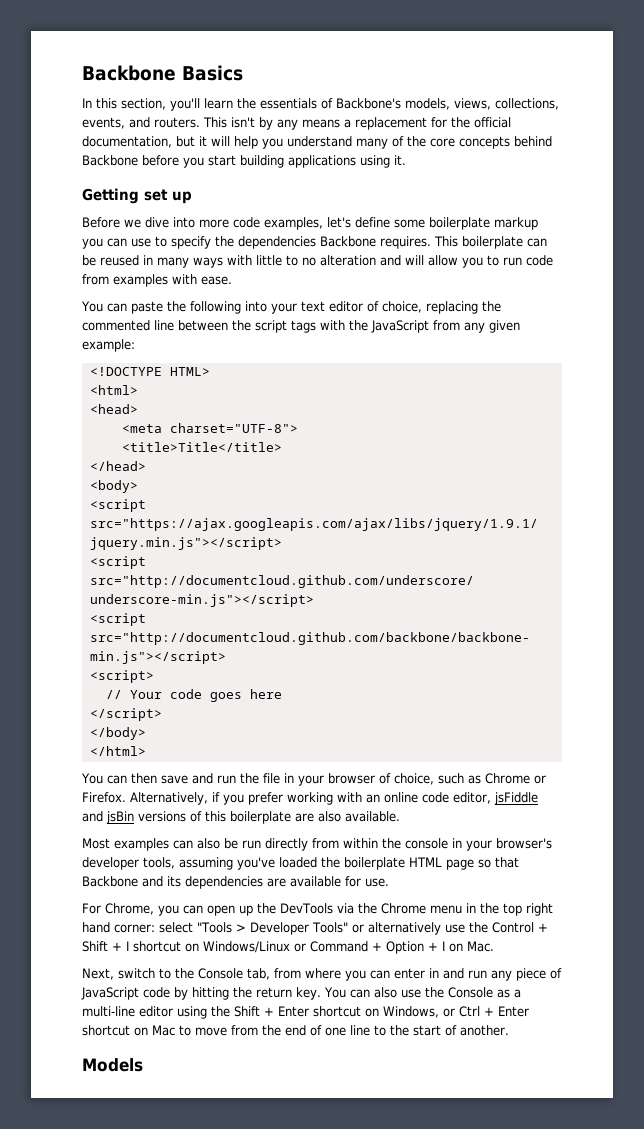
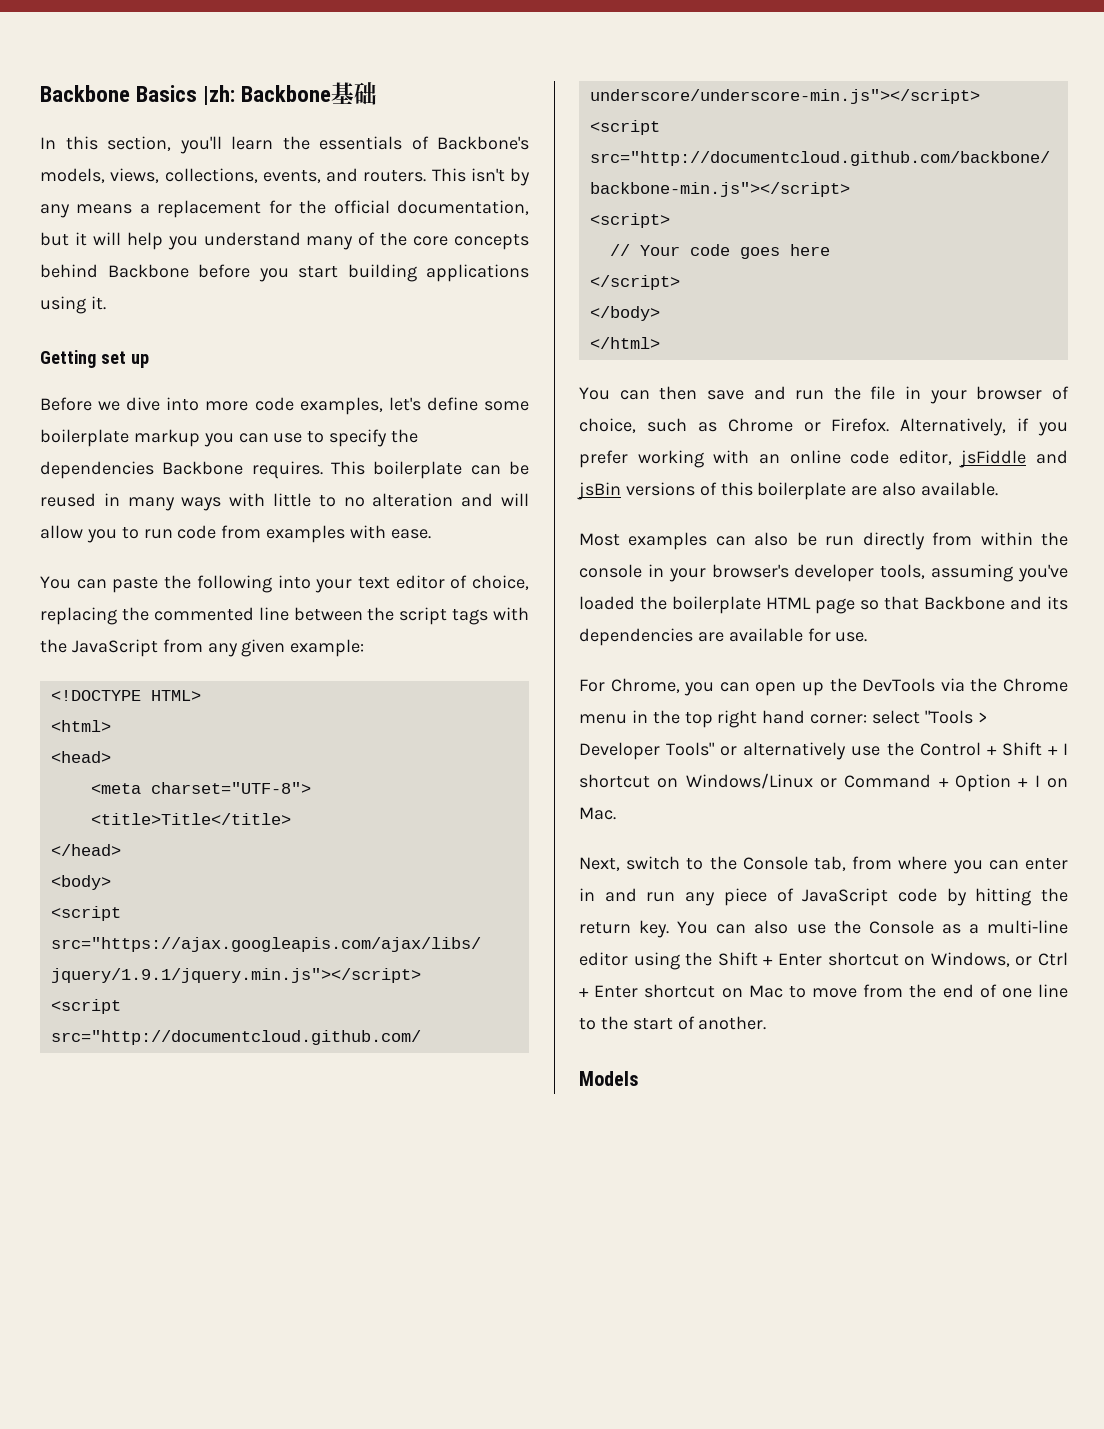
(243, 73) none -> [203,82,378,105] |zh: Backbone基础

